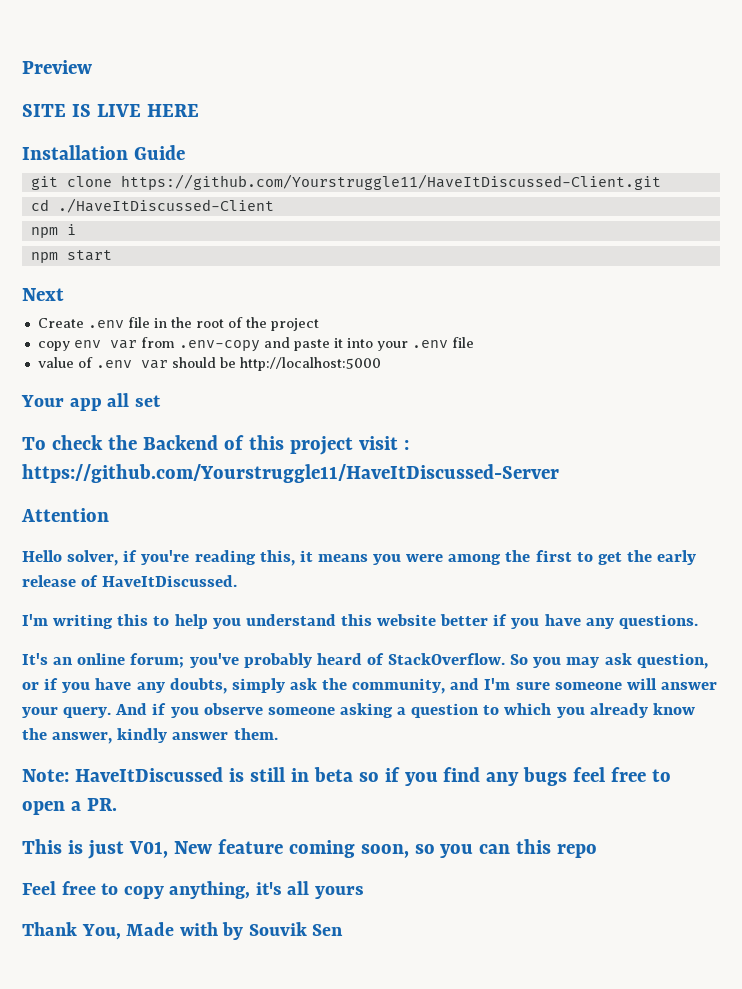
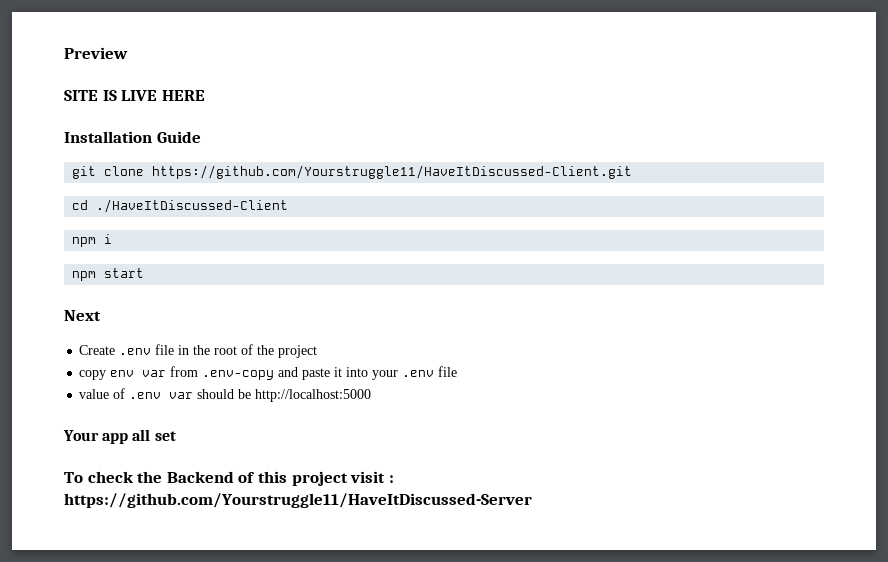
[21,508,109,522] [22,550,697,566] [22,575,238,587] [22,614,698,629] [22,653,708,669] [22,678,717,694] [22,703,695,718] [22,728,278,744] [22,767,672,786] [22,798,117,815] [22,839,598,859] [22,881,364,899] [22,922,344,940] // Attention // Hello solver, if you're reading this, it means you were among the first to get the early release of HaveItDiscussed. // I'm writing this to help you understand this website better if you have any questions. // It's an online forum; you've probably heard of StackOverflow. So you may ask question, or if you have any doubts, simply ask the community, and I'm sure someone will answer your query. And if you observe someone asking a question to which you already know the answer, kindly answer them. // Note: HaveItDiscussed is still in beta so if you find any bugs feel free to open a PR. // This is just V01, New feature coming soon, so you can this repo // Feel free to copy anything, it's all yours // Thank You, Made with by Souvik Sen -> (532, 500) none

